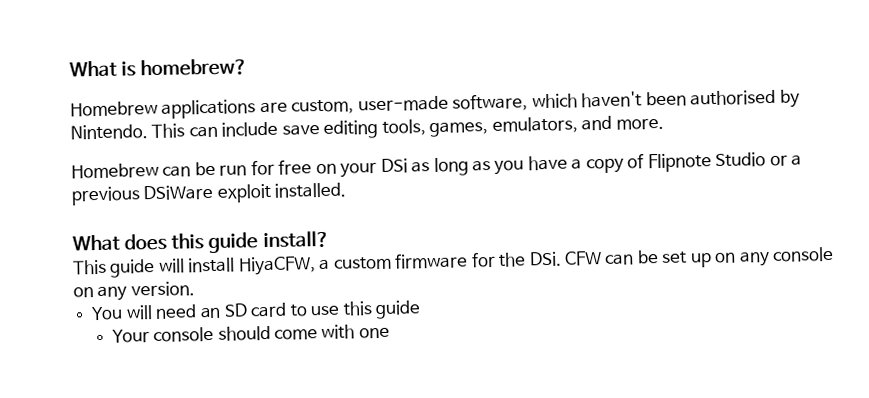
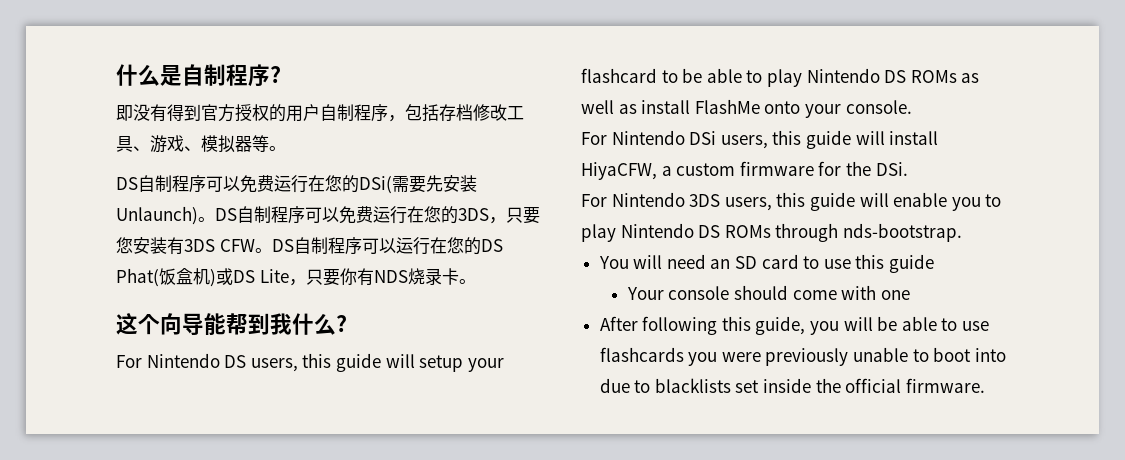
[69,58,249,77] [70,89,800,119] [70,115,664,140] [71,152,803,179] [71,182,347,206] [72,230,330,254] [73,259,107,275] What is homebrew? // Homebrew applications are custom, user-made software, which haven't been authorised by Nintendo. This can include save editing tools, games, emulators, and more. // Homebrew can be run for free on your DSi as long as you have a copy of Flipnote Studio or a previous DSiWare exploit installed. // What does this guide install? // This -> [116,64,281,87] [116,104,524,122] [116,135,286,153] [116,175,477,194] [116,206,540,225] [116,237,503,255] [116,268,476,287] [116,313,347,335] [116,353,504,372] [581,68,980,87] [581,99,912,118] [581,130,802,149] 什么是自制程序? // 即没有得到官方授权的用户自制程序，包括存档修改工具、游戏、模拟器等。 // DS自制程序可以免费运行在您的DSi(需要先安装Unlaunch)。DS自制程序可以免费运行在您的3DS，只要您安装有3DS CFW。DS自制程序可以运行在您的DS Phat(饭盒机)或DS Lite，只要你有NDS烧录卡。 // 这个向导能帮到我什么? // For Nintendo DS users, this guide will setup your flashcard to be able to play Nintendo DS ROMs as well as install FlashMe onto your console. // For Nintendo DSi users, this
[564,246,835,268] [73,281,195,302] CFW can be set up on any console on any version. -> [581,192,1002,211] [581,223,962,242] // For Nintendo 3DS users, this guide will enable you to play Nintendo DS ROMs through nds-bootstrap.
(390, 333) none -> [599,316,990,335] [599,347,1006,366] [599,378,985,393] // After following this guide, you will be able to use flashcards you were previously unable to boot into due to blacklists set inside the official firmware.

